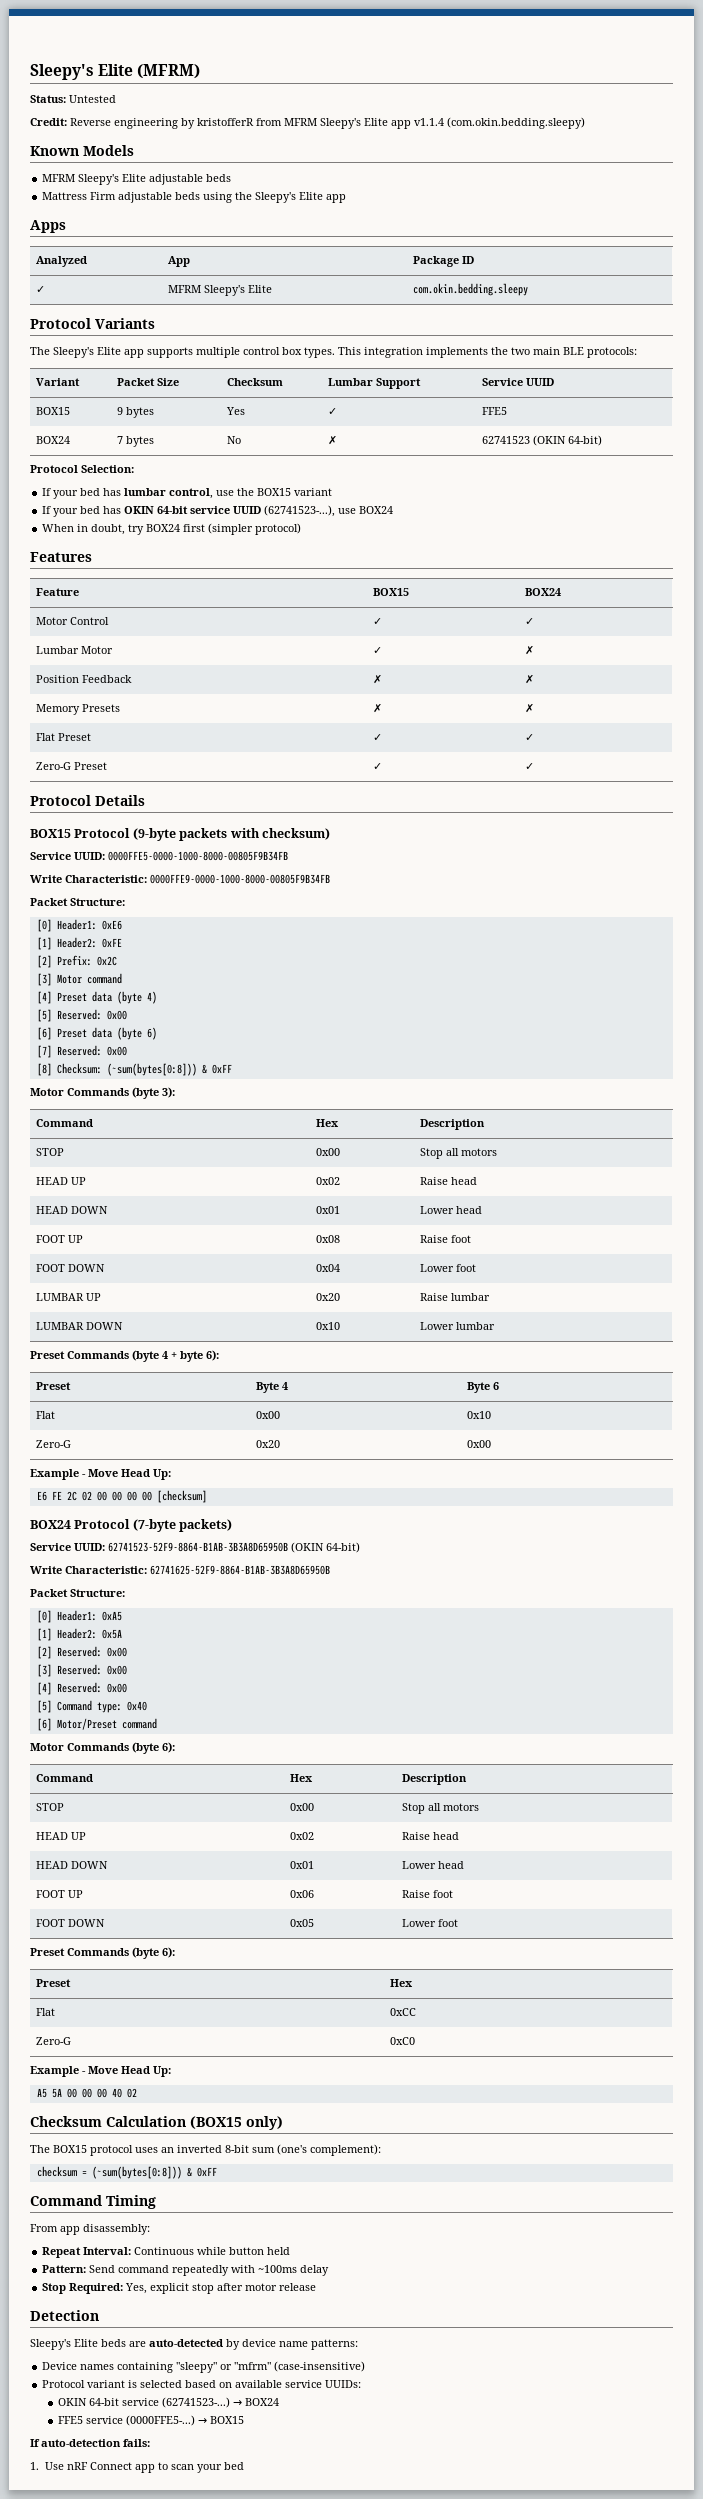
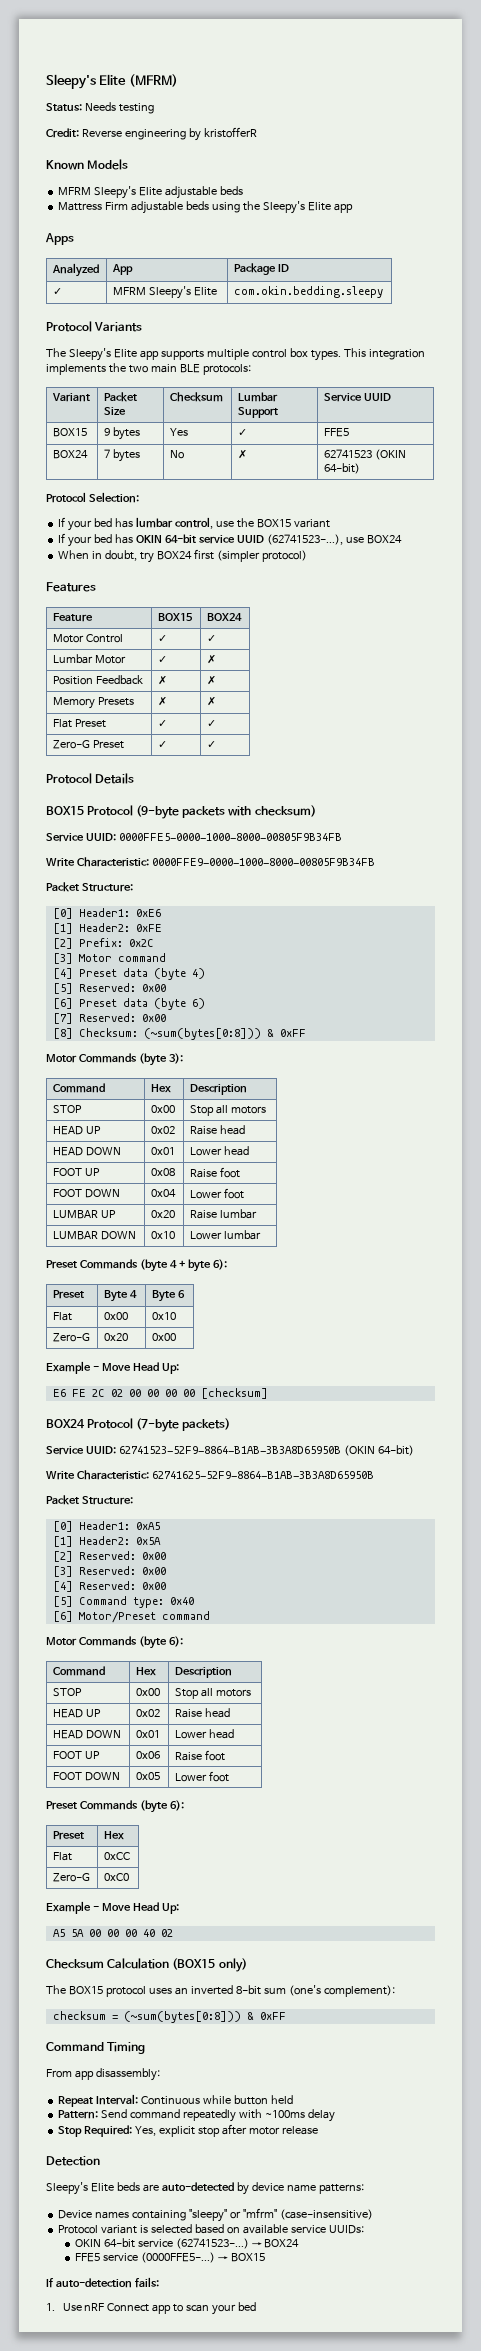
[69,95,116,103] Untested -> [84,102,154,114] Needs testing
[256,117,585,129] from MFRM Sleepy's Elite app v1.1.4 (com.okin.bedding.sleepy) -> (257, 132) none

